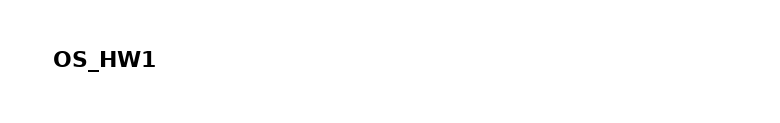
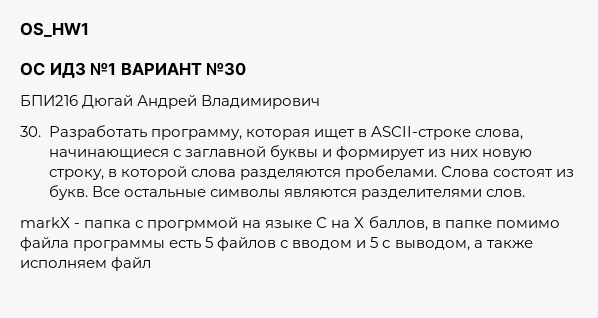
(156, 61) none -> [20,62,247,78] [20,95,321,109] [20,125,523,140] [48,145,532,160] [48,165,574,180] [48,185,525,200] [20,216,560,231] [20,237,533,251] [20,257,152,271] // ОС ИДЗ №1 ВАРИАНТ №30 // БПИ216 Дюгай Андрей Владимирович // 30. Разработать программу, которая ищет в ASCII-строке слова, начинающиеся с заглавной буквы и формирует из них новую строку, в которой слова разделяются пробелами. Слова состоят из букв. Все остальные символы являются разделителями слов. // markX - папка с прогрммой на языке C на X баллов, в папке помимо файла программы есть 5 файлов с вводом и 5 с выводом, а также исполняем файл

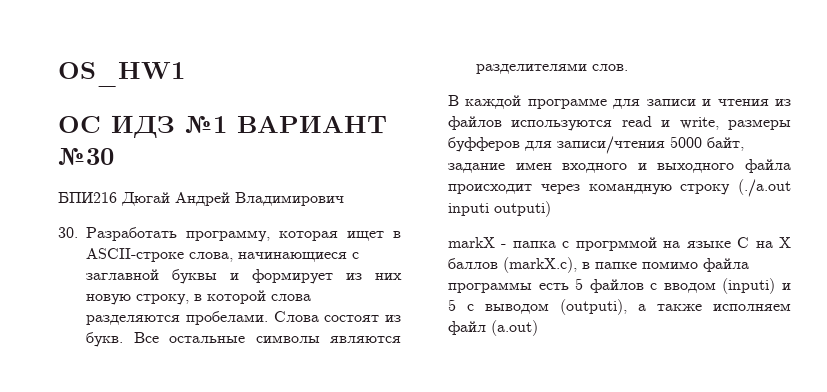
(525, 193) none -> [448,95,791,109] [448,116,791,131] [448,136,744,154] [448,159,791,173] [448,179,791,197] [448,201,551,217] // В каждой программе для записи и чтения из файлов используются read и write, размеры буфферов для записи/чтения 5000 байт, задание имен входного и выходного файла происходит через командную строку (./a.out inputi outputi)
[368,216,428,231] баллов, -> [448,257,577,273] баллов (markX.c),
(353, 245) none -> [722,278,776,294] (inputi)
[394,240,470,251] выводом, -> [485,299,627,315] выводом (outputi),
(152, 264) none -> [491,320,538,336] (a.out)

